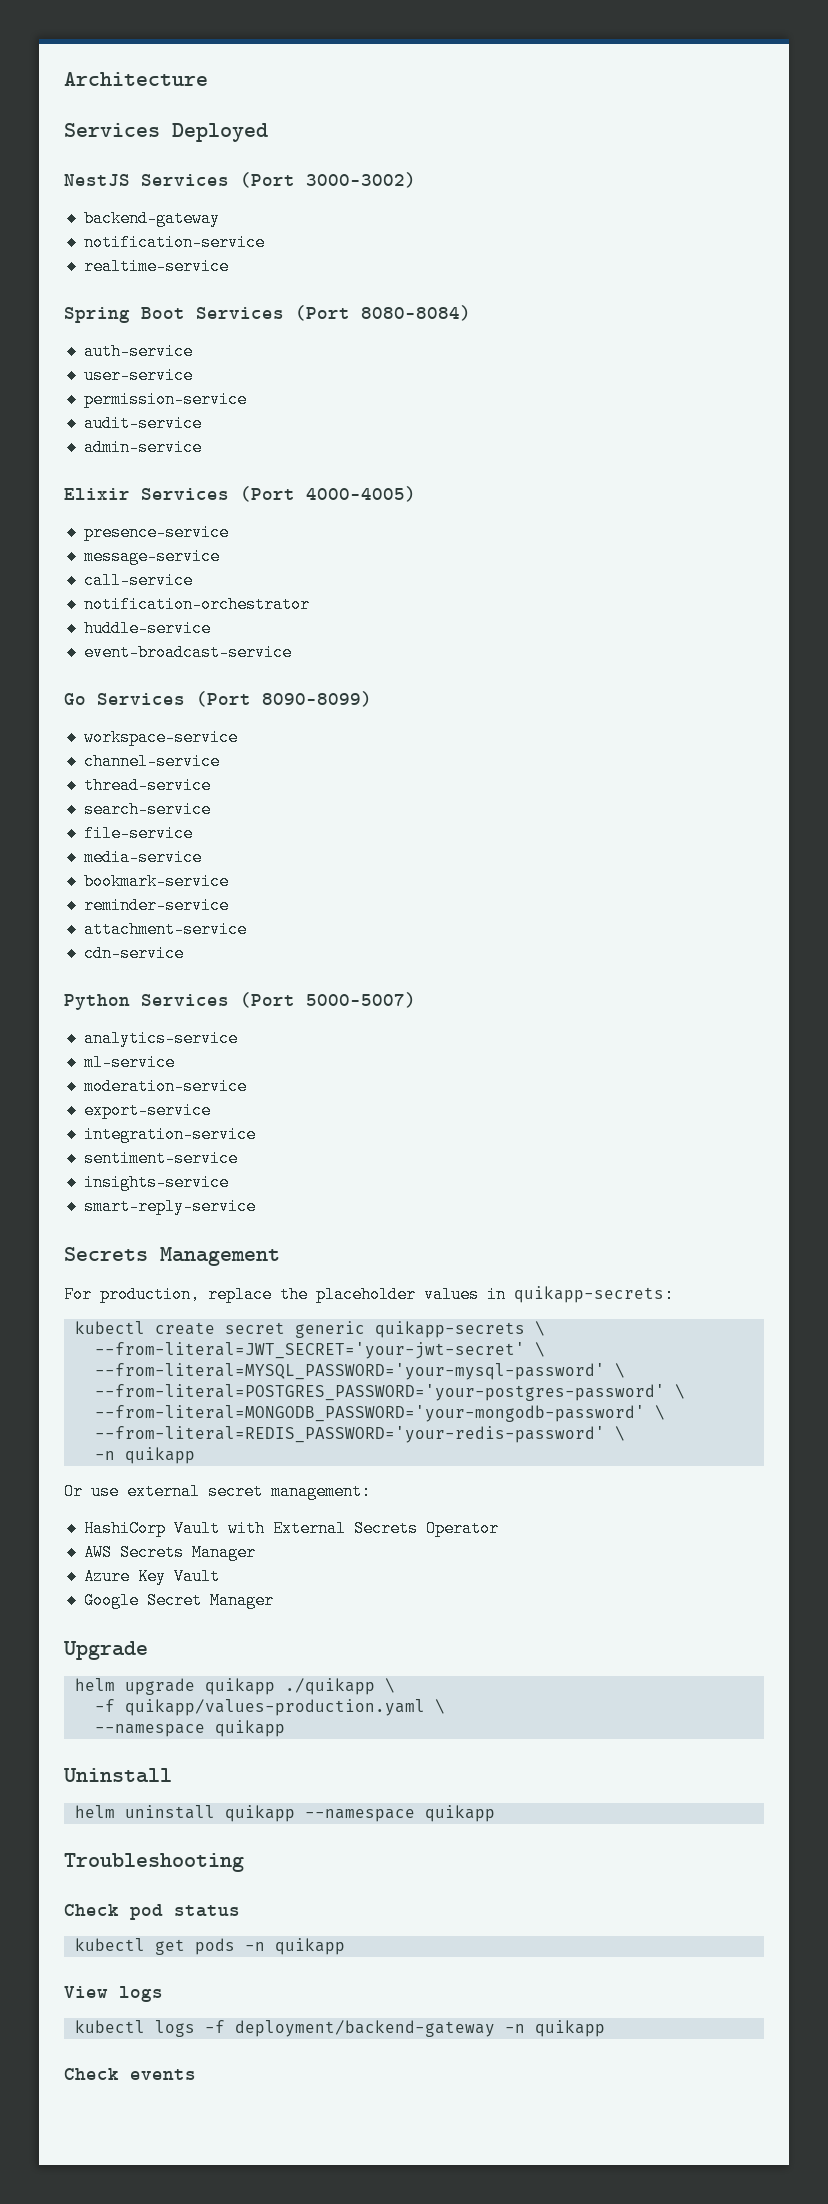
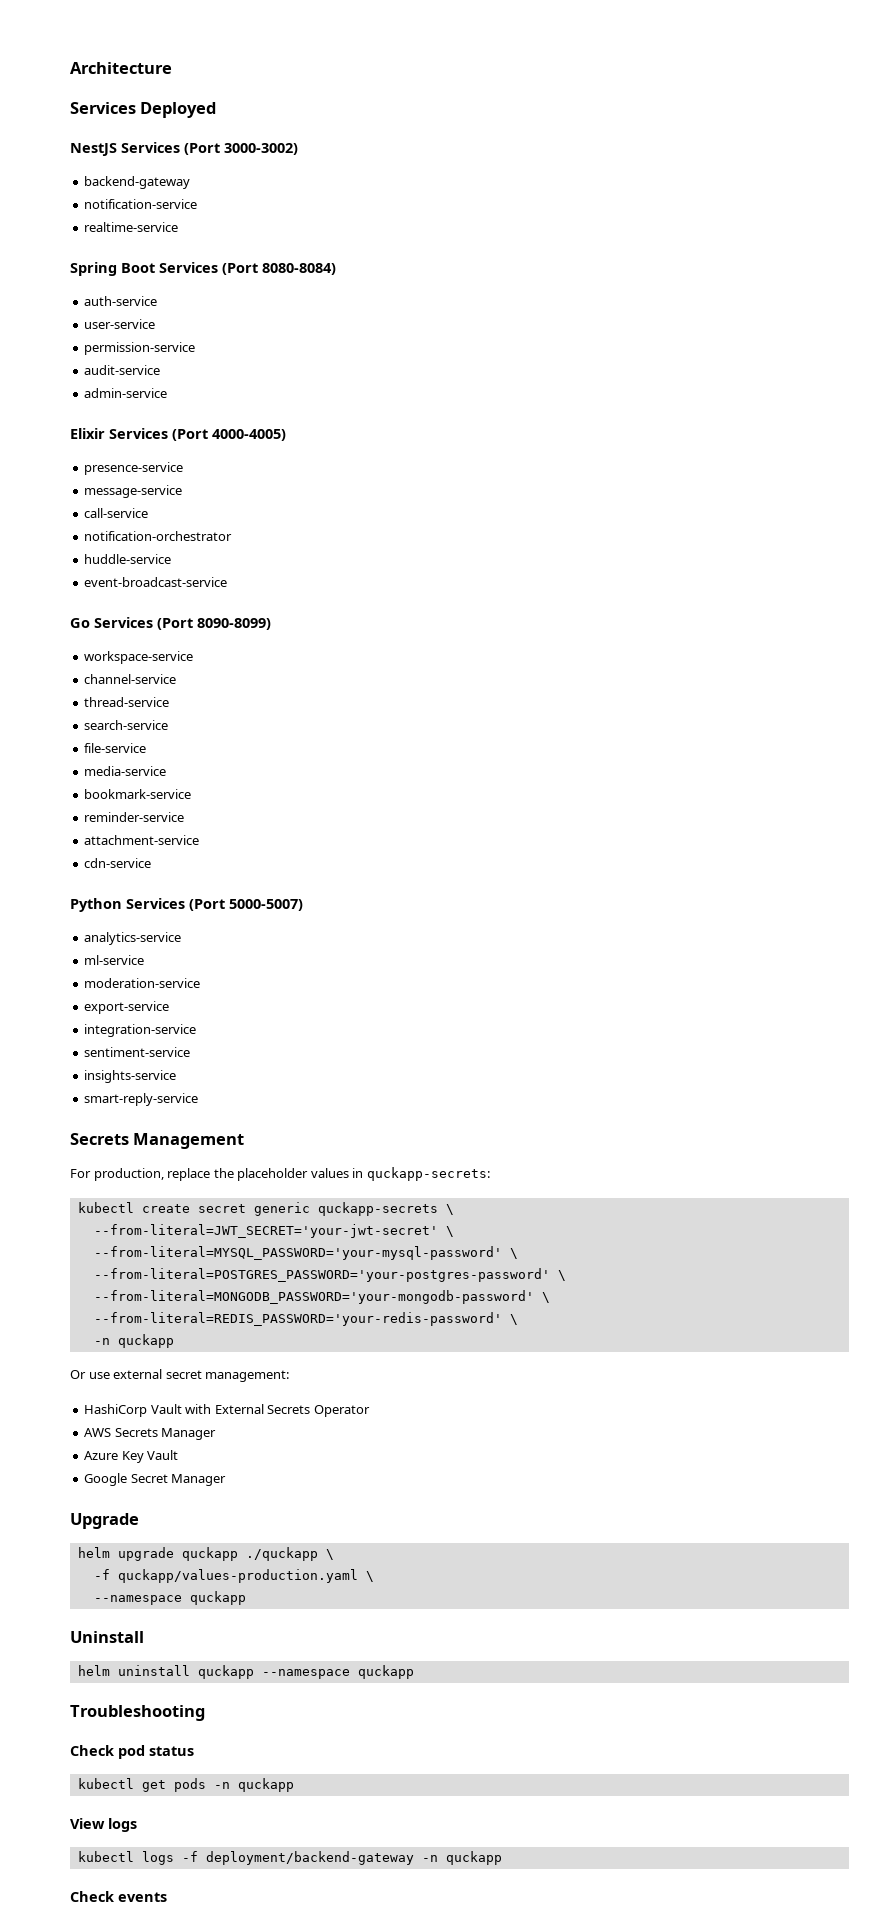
[514,1286,674,1303] quikapp-secrets: -> [366,1167,490,1181] quckapp-secrets:
[374,1321,525,1338] quikapp-secrets -> [317,1202,438,1216] quckapp-secrets
[124,1447,195,1464] quikapp -> [117,1334,174,1348] quckapp
[204,1678,375,1695] quikapp ./quikapp -> [181,1547,318,1561] quckapp ./quckapp
[124,1699,425,1716] quikapp/values-production.yaml -> [117,1569,358,1583] quckapp/values-production.yaml
[214,1720,285,1737] quikapp -> [189,1591,246,1605] quckapp
[224,1805,495,1822] quikapp --namespace quikapp -> [197,1665,414,1679] quckapp --namespace quckapp
[274,1938,345,1955] quikapp -> [237,1778,294,1792] quckapp
[534,2020,605,2037] quikapp -> [445,1851,502,1865] quckapp

